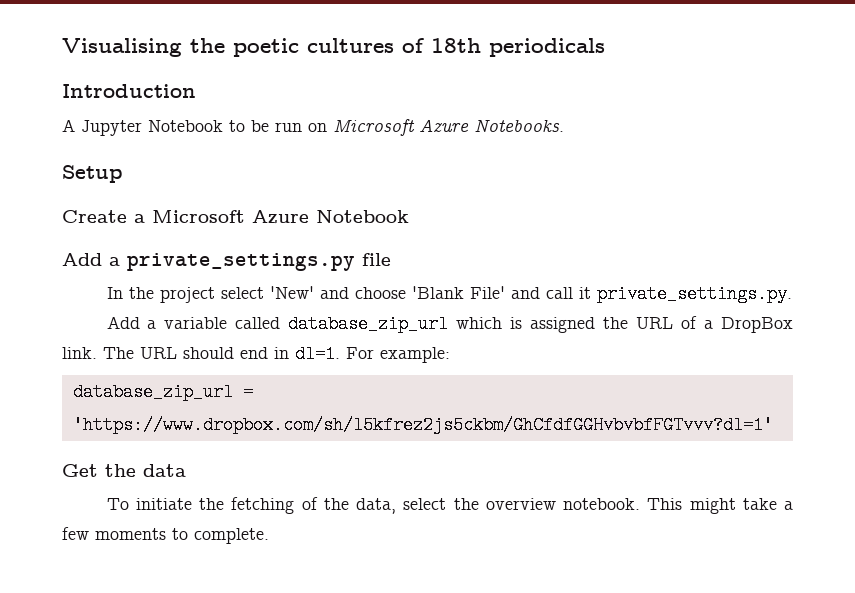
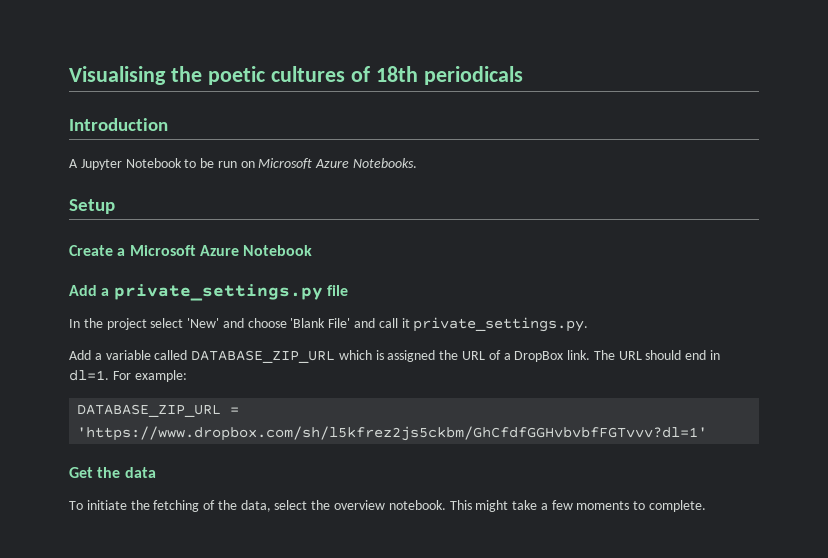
[288,315,449,333] database_zip_url -> [191,350,336,363] DATABASE_ZIP_URL
[72,383,233,401] database_zip_url -> [77,404,222,417] DATABASE_ZIP_URL

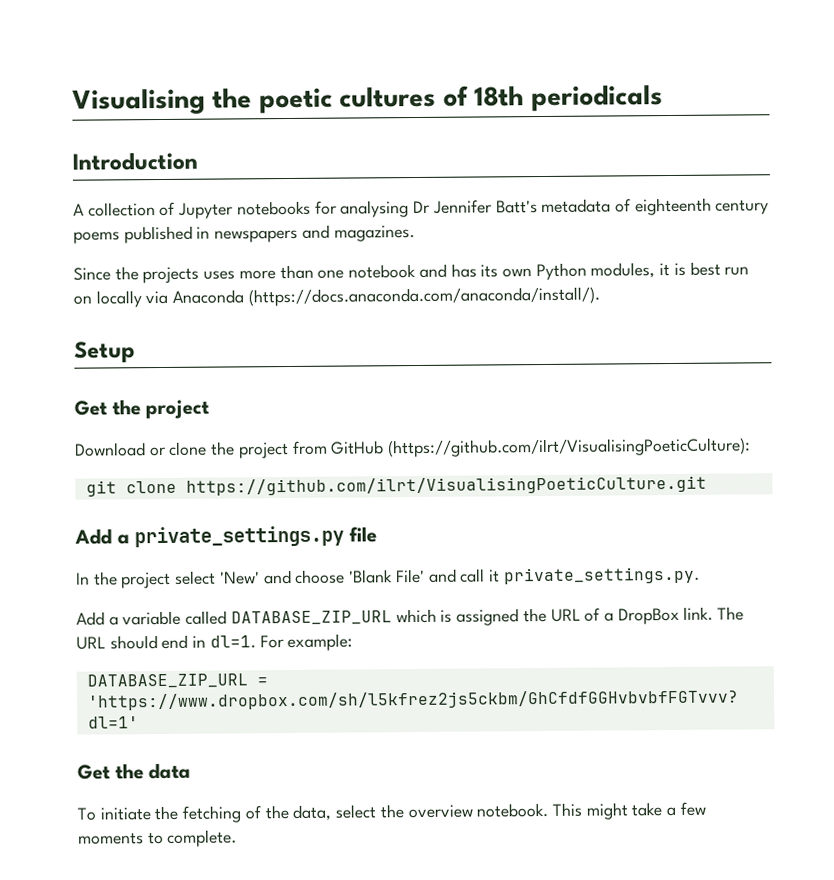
[80,158,418,170] [69,199,115,214] [69,245,313,256] Jupyter Notebook to be run on Microsoft Azure Notebooks. // Setup // Create a Microsoft Azure Notebook -> [87,197,770,219] [73,224,415,244] [73,261,750,284] [73,286,600,308] [74,341,135,363] [74,399,211,420] [75,437,752,459] [85,475,707,497] collection of Jupyter notebooks for analysing Dr Jennifer Batt's metadata of eighteenth century poems published in newspapers and magazines. // Since the projects uses more than one notebook and has its own Python modules, it is best run on locally via Anaconda (https://docs.anaconda.com/anaconda/install/). // Setup // Get the project // Download or clone the project from GitHub (https://github.com/ilrt/VisualisingPoeticCulture): // git clone https://github.com/ilrt/VisualisingPoeticCulture.git

